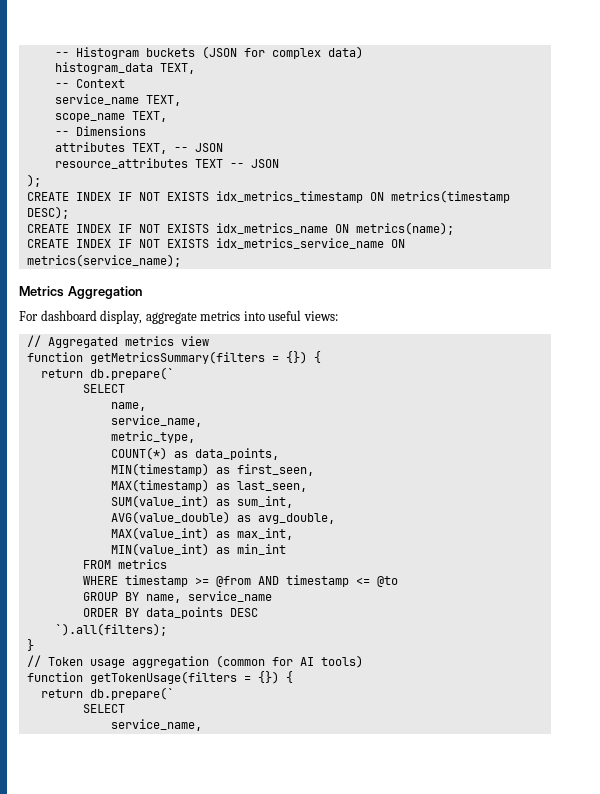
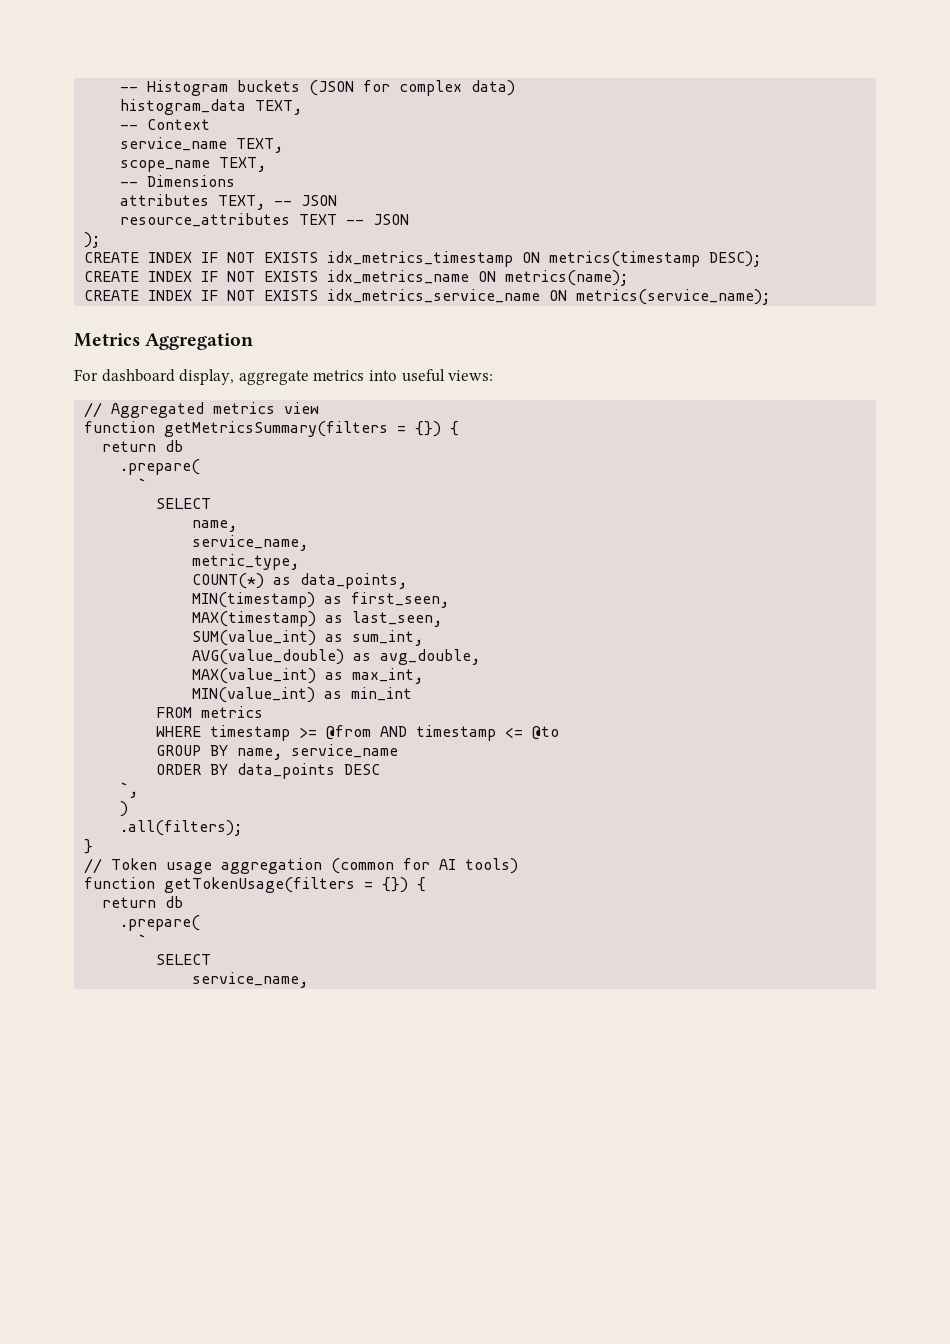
[89,367,174,380] db.prepare(` -> [165,440,184,452] [120,459,201,475] [138,478,148,490] db // .prepare( // `
[54,623,167,636] `).all(filters); -> [120,782,139,798] [120,801,129,817] [120,820,243,836] `, // ) // .all(filters);
[89,687,174,700] db.prepare(` -> [165,896,184,908] [120,915,201,931] [138,934,148,946] db // .prepare( // `

